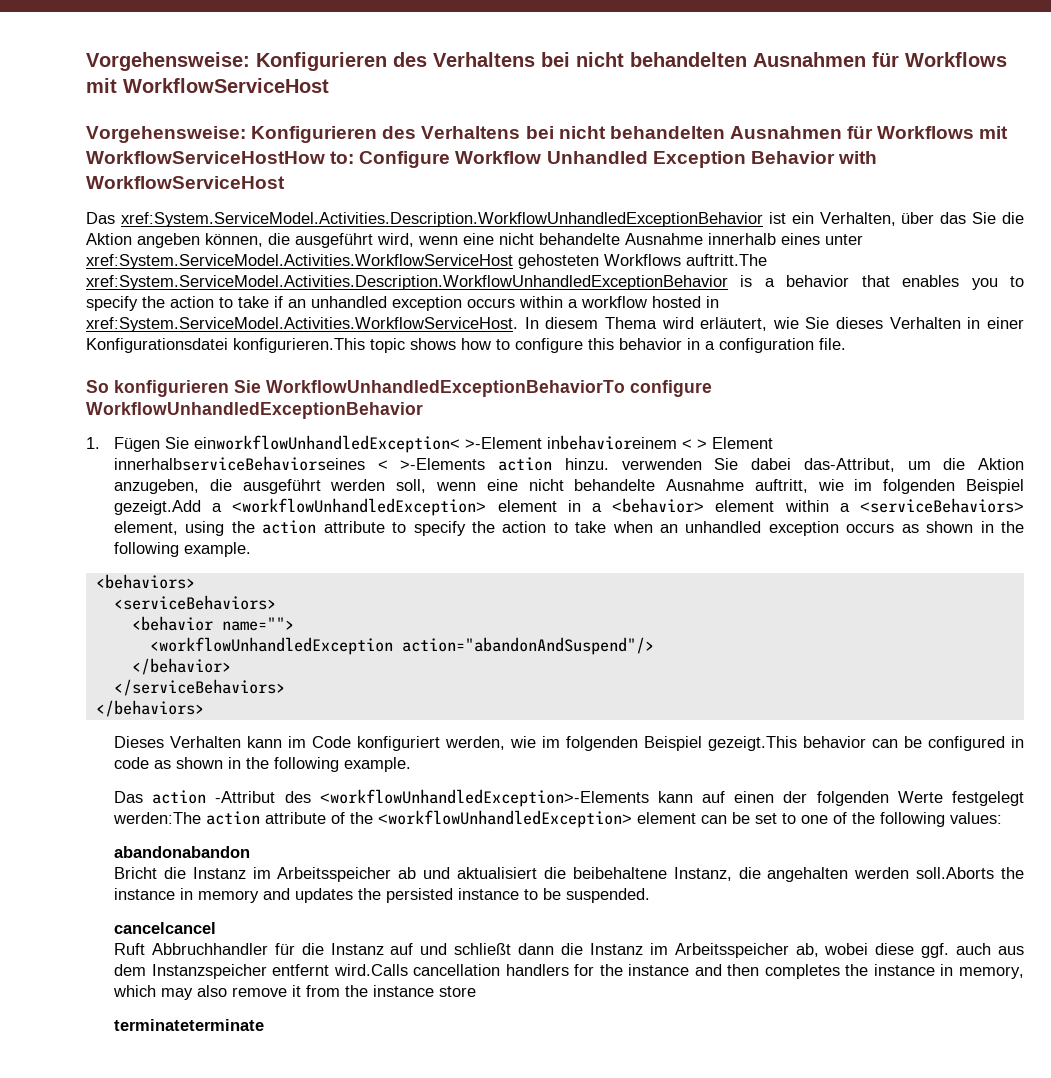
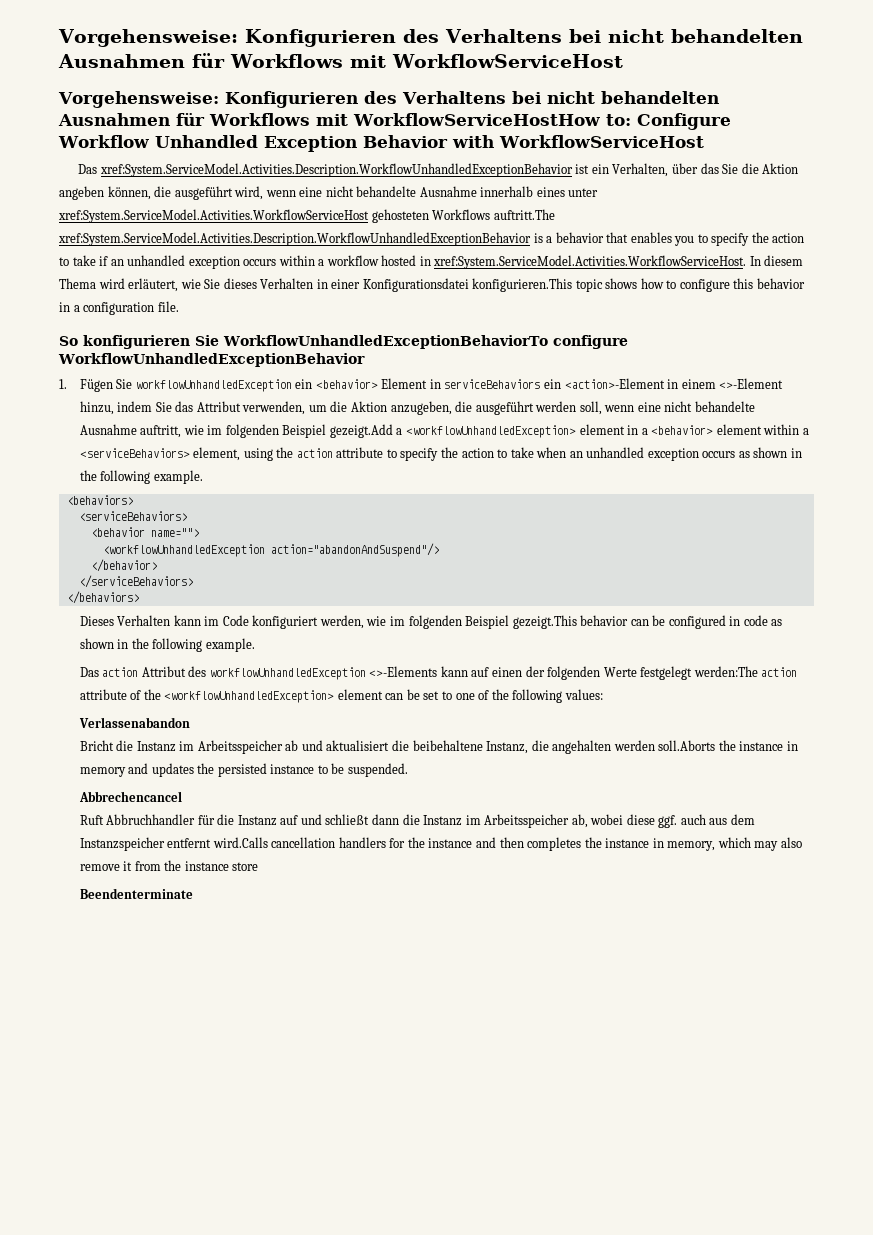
[194,435,774,453] [114,456,895,472] einworkflowUnhandledException< >-Element inbehavioreinem < > Element innerhalbserviceBehaviorseines < >-Elements action hinzu. verwenden Sie dabei das-Attribut, -> [135,378,784,392] [79,401,306,415] workflowUnhandledException ein <behavior> Element in serviceBehaviors ein <action>-Element in einem <>-Element hinzu, indem Sie das Attribut verwenden,
[215,789,649,807] -Attribut des <workflowUnhandledException>-Elements -> [141,666,438,680] Attribut des workflowUnhandledException <>-Elements
[114,846,251,858] abandonabandon -> [78,717,190,728] Verlassenabandon
[114,922,217,934] cancelcancel -> [78,791,182,802] Abbrechencancel
[114,1019,265,1031] terminateterminate -> [79,888,193,899] Beendenterminate

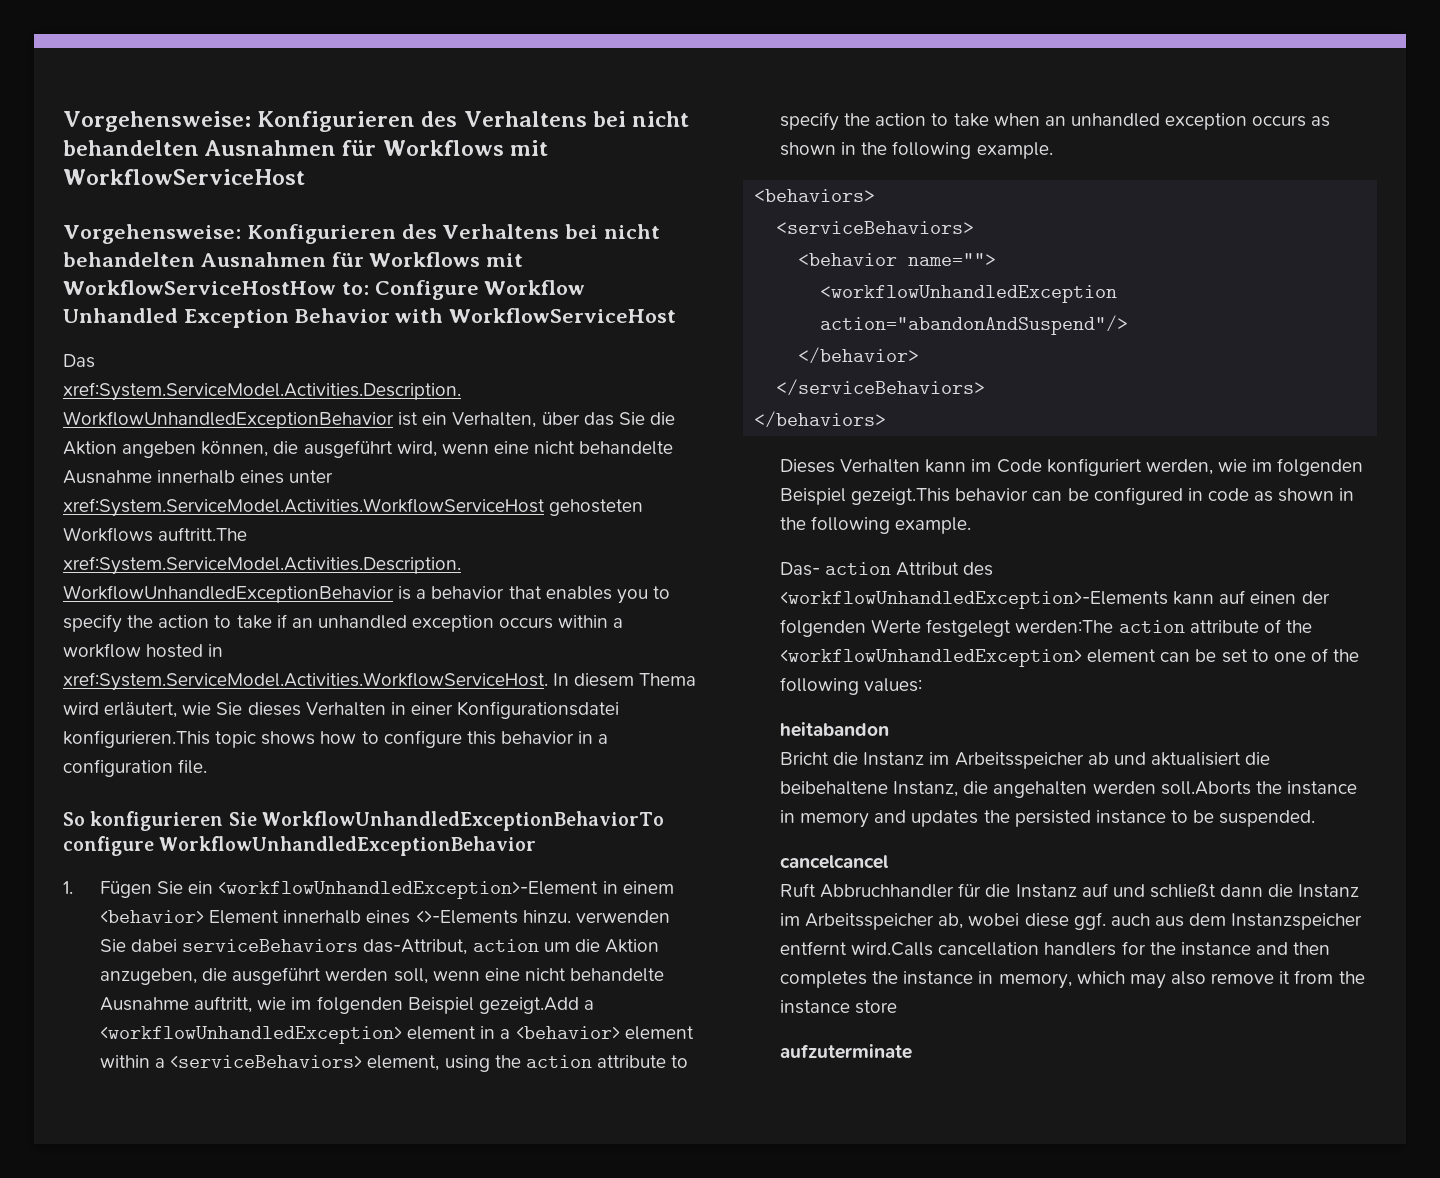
[135,378,784,392] [79,401,306,415] workflowUnhandledException ein <behavior> Element in serviceBehaviors ein <action>-Element in einem <>-Element hinzu, indem Sie das Attribut verwenden, -> [188,881,674,899] [100,910,670,924] [100,939,539,955] ein <workflowUnhandledException>-Element in einem <behavior> Element innerhalb eines <>-Elements hinzu. verwenden Sie dabei serviceBehaviors das-Attribut, action
[79,667,99,677] Das -> [780,562,821,576] Das-
[209,666,438,680] workflowUnhandledException <>-Elements -> [780,591,1169,609] <workflowUnhandledException>-Elements
[78,717,190,728] Verlassenabandon -> [780,722,890,737] heitabandon
[78,791,182,802] Abbrechencancel -> [780,855,890,869] cancelcancel
[79,888,193,899] Beendenterminate -> [780,1044,913,1059] aufzuterminate

